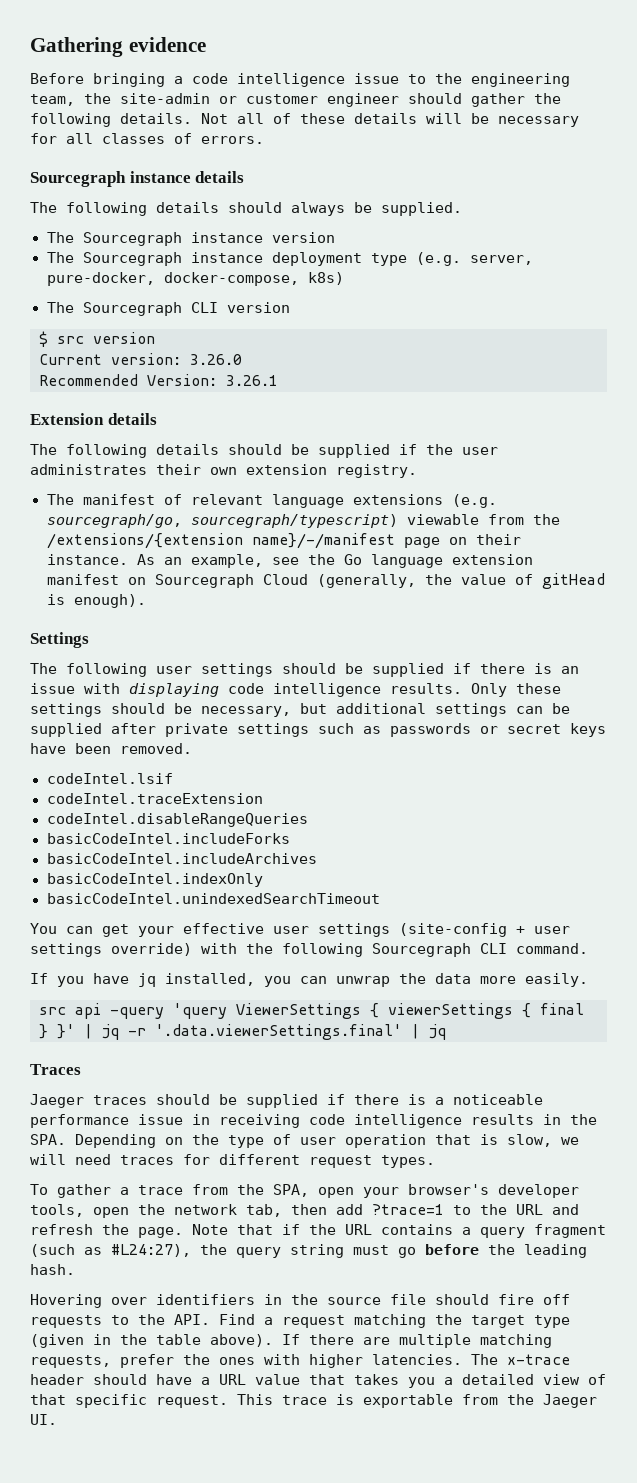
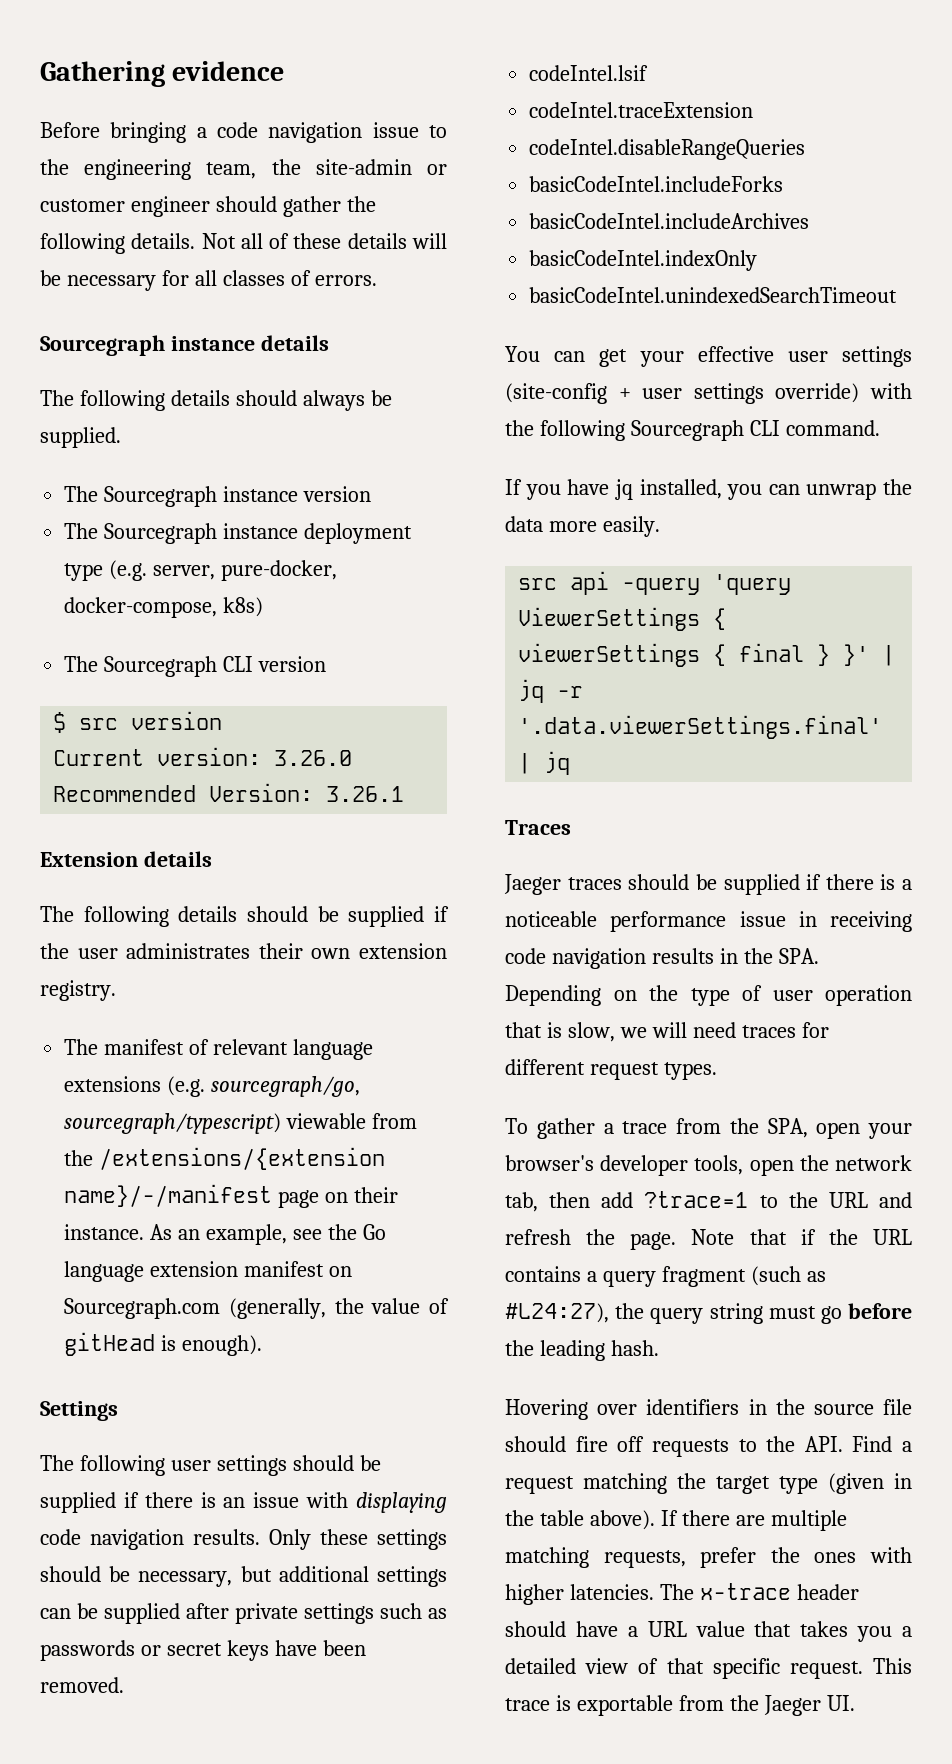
[237,73,345,87] intelligence -> [268,122,363,143] navigation
[154,574,308,588] Sourcegraph Cloud -> [64,1298,221,1319] Sourcegraph.com
[273,683,381,697] intelligence -> [90,1529,184,1550] navigation
[354,1114,462,1128] intelligence -> [551,948,646,969] navigation

